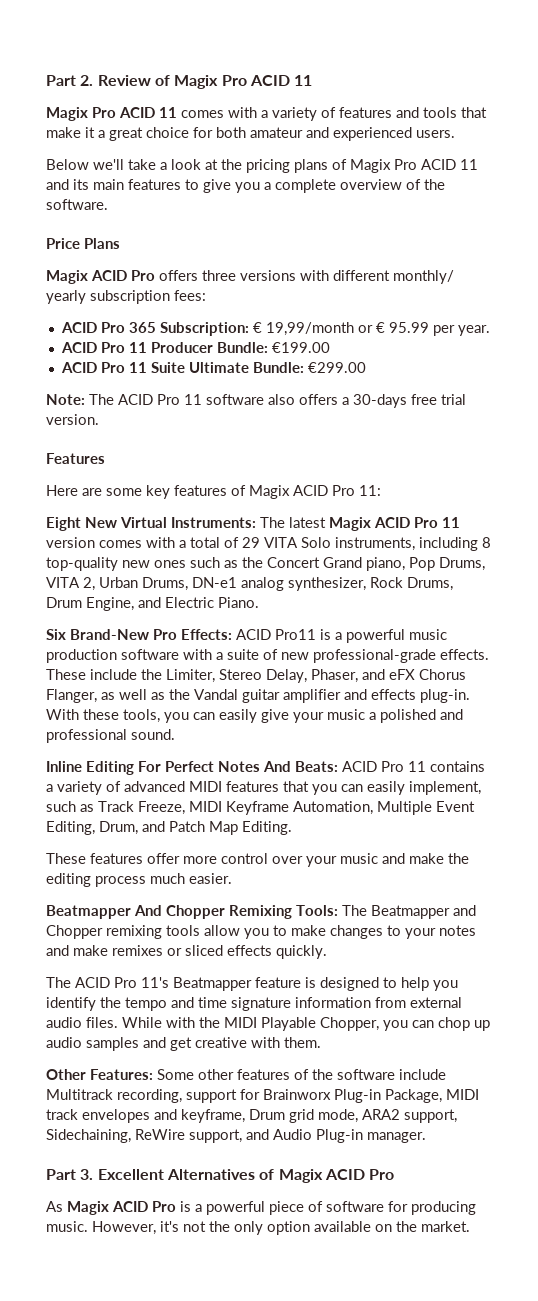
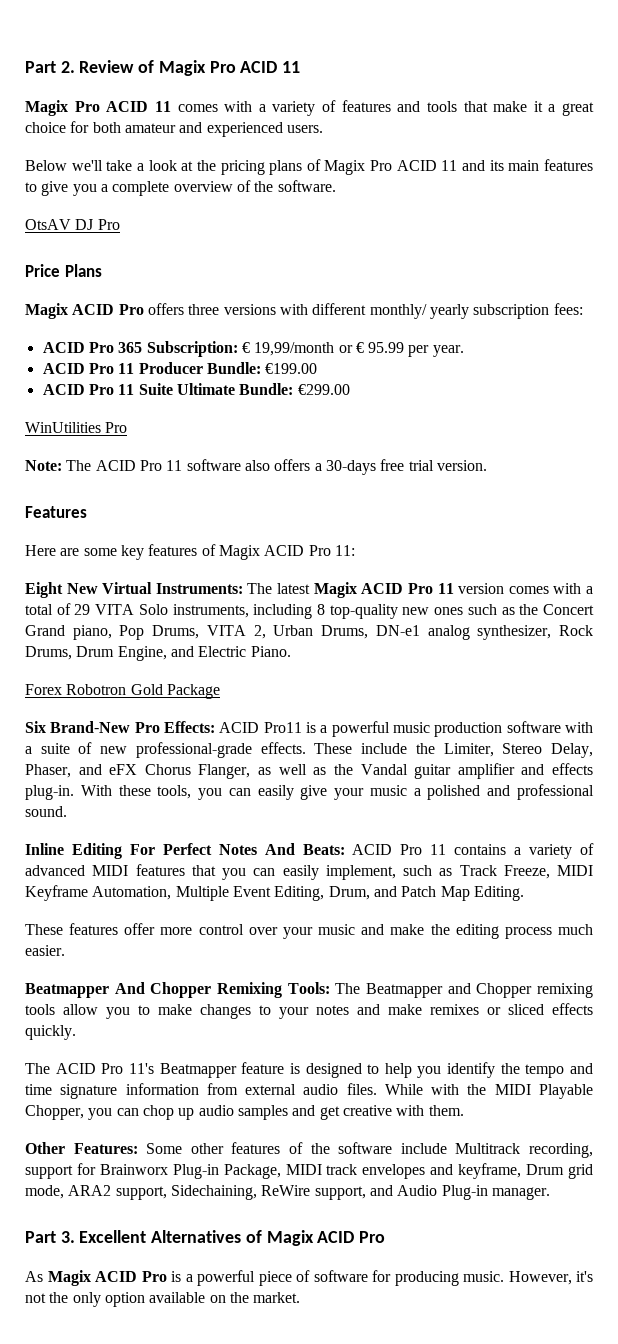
(108, 204) none -> [25,219,120,230] // OtsAV DJ Pro
(366, 367) none -> [25,422,128,433] // WinUtilities Pro
(259, 602) none -> [25,684,220,699] // Forex Robotron Gold Package

